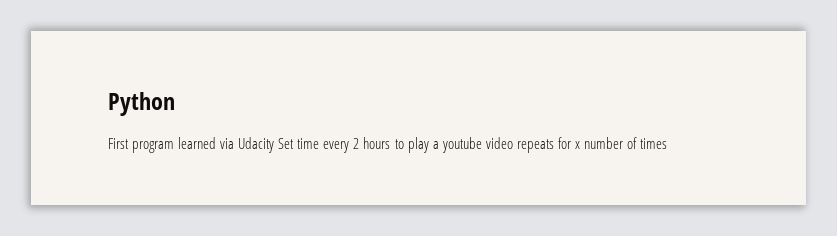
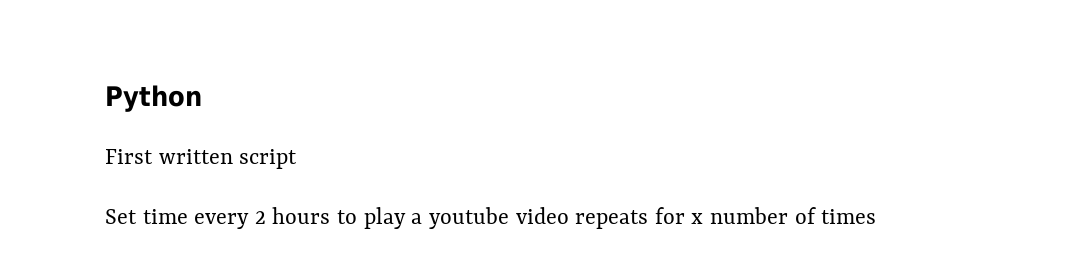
[132,137,275,153] program learned via Udacity -> [158,149,298,169] written script //

